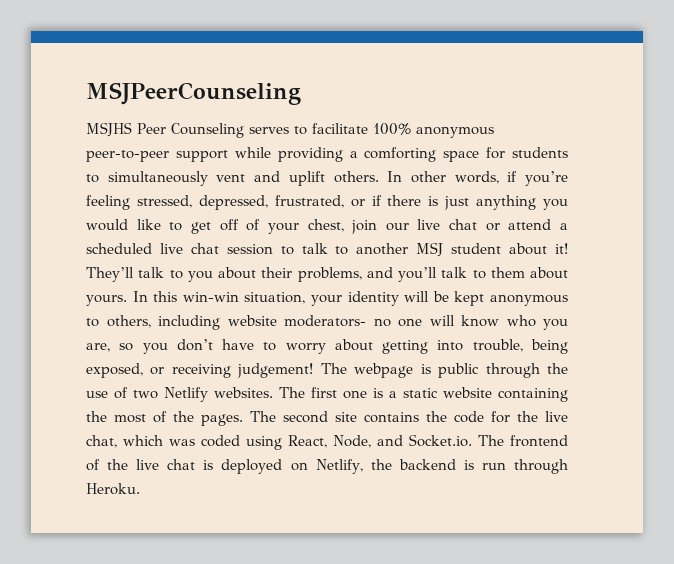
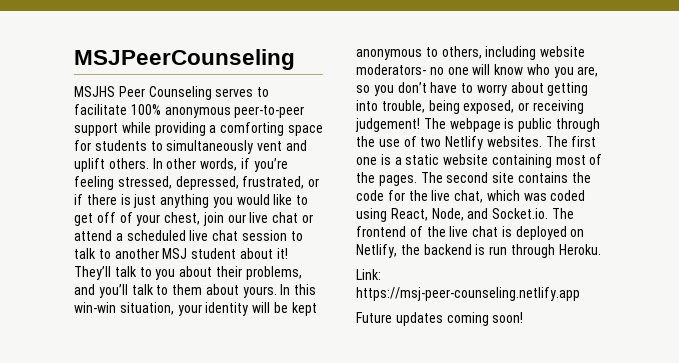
[86,411,107,422] the -> (552, 161) none
(140, 489) none -> [356,269,381,280] [356,287,580,301] [356,312,524,326] // Link: https://msj-peer-counseling.netlify.app // Future updates coming soon!

